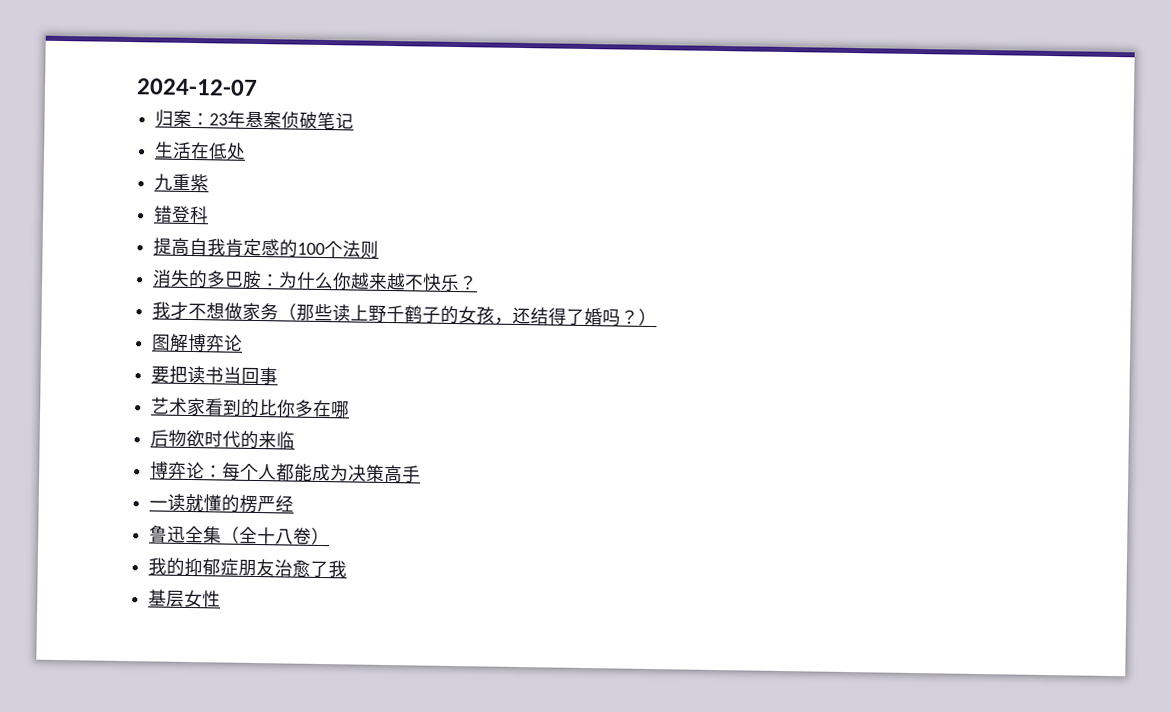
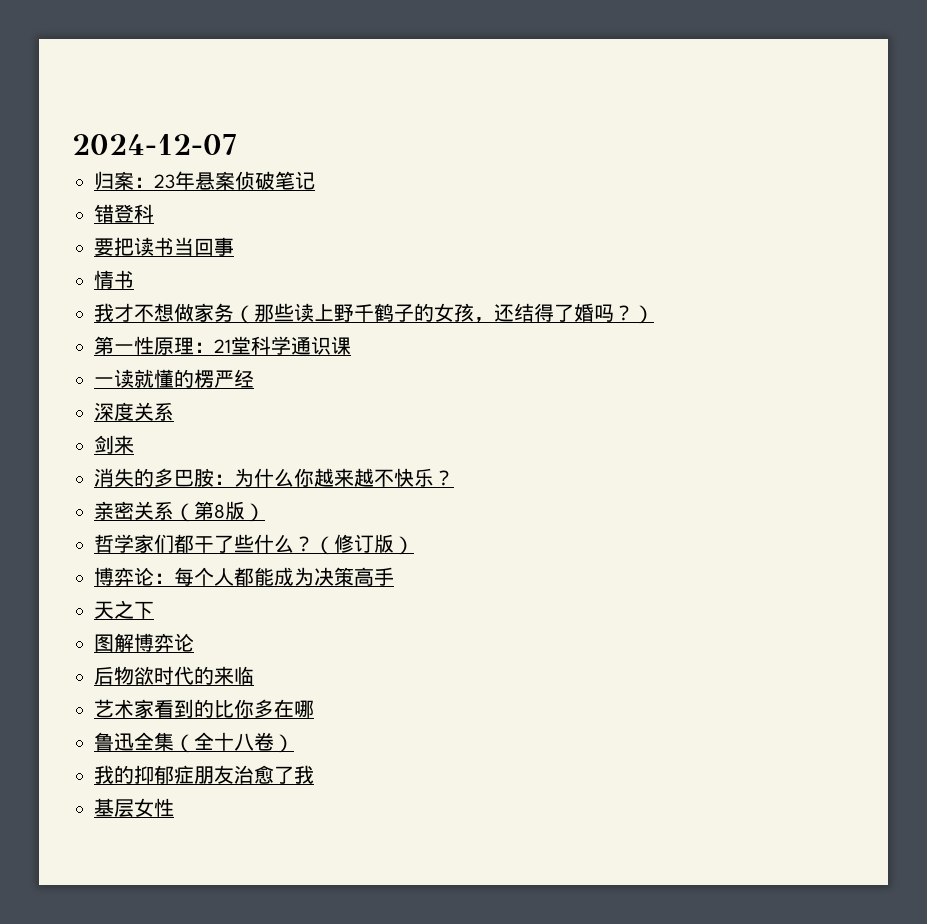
[154,141,247,160] [154,173,210,192] [153,205,210,224] [153,237,380,259] [152,269,479,292] 生活在低处 // 九重紫 // 错登科 // 提高自我肯定感的100个法则 // 消失的多巴胺：为什么你越来越不快乐？ -> [94,204,154,223] [94,237,234,256] [94,270,134,289] 错登科 // 要把读书当回事 // 情书
[152,333,244,352] [151,365,279,385] [151,397,351,419] [150,429,296,450] 图解博弈论 // 要把读书当回事 // 艺术家看到的比你多在哪 // 后物欲时代的来临 -> [94,336,351,355] [94,369,254,388] [94,402,174,421] [94,435,134,454] [94,468,454,487] [94,501,265,522] [94,534,414,555] 第一性原理：21堂科学通识课 // 一读就懂的楞严经 // 深度关系 // 剑来 // 消失的多巴胺：为什么你越来越不快乐？ // 亲密关系（第8版） // 哲学家们都干了些什么？（修订版）
[149,493,295,514] 一读就懂的楞严经 -> [94,600,154,619] [94,633,194,652] [94,666,254,685] [94,699,314,718] 天之下 // 图解博弈论 // 后物欲时代的来临 // 艺术家看到的比你多在哪

